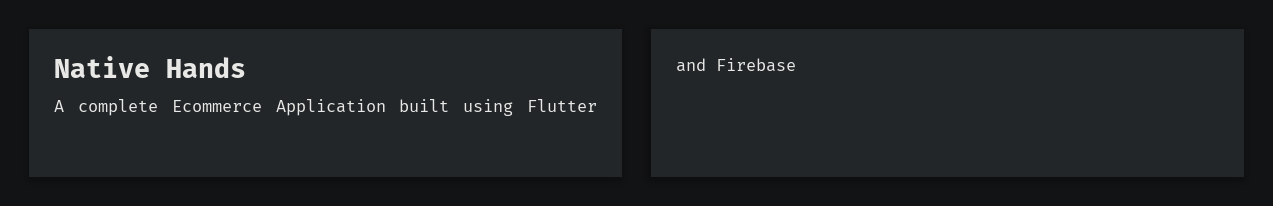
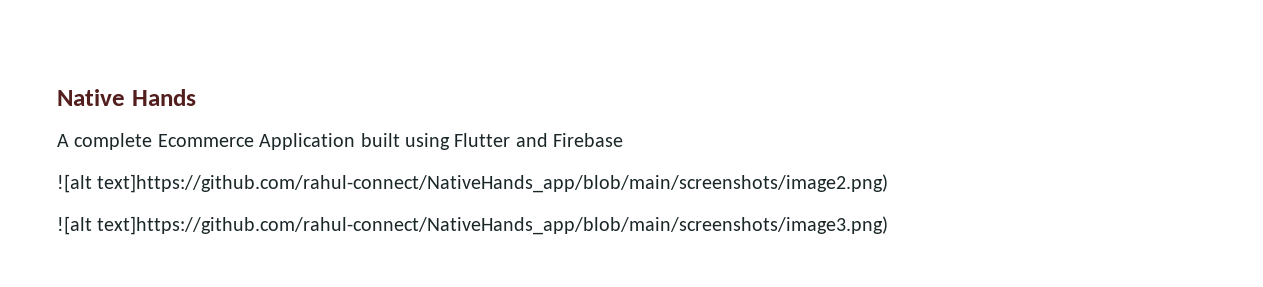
(796, 65) none -> [57,174,889,193] [57,216,889,235] // ![alt text]https://github.com/rahul-connect/NativeHands_app/blob/main/screenshots/image2.png) // ![alt text]https://github.com/rahul-connect/NativeHands_app/blob/main/screenshots/image3.png)

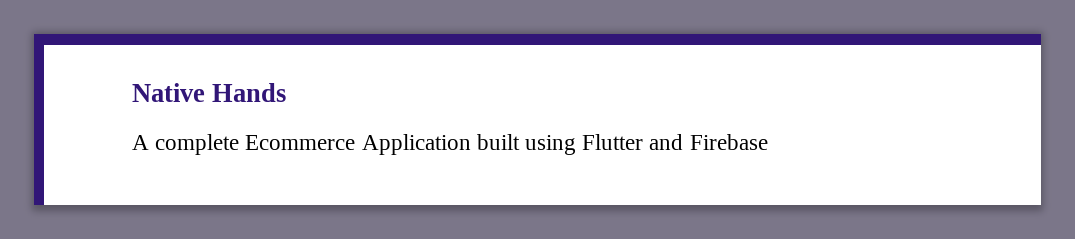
[57,174,889,193] [57,216,889,235] // ![alt text]https://github.com/rahul-connect/NativeHands_app/blob/main/screenshots/image2.png) // ![alt text]https://github.com/rahul-connect/NativeHands_app/blob/main/screenshots/image3.png) -> (768, 142) none

